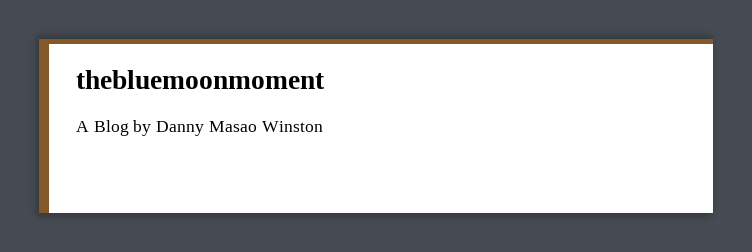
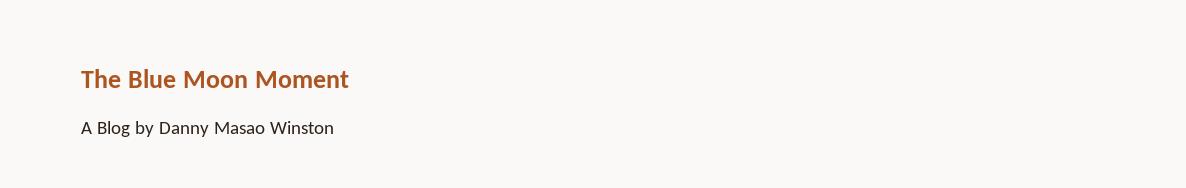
[76,70,325,89] thebluemoonmoment -> [81,69,350,88] The Blue Moon Moment

